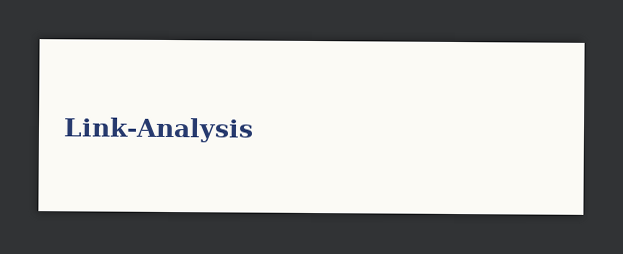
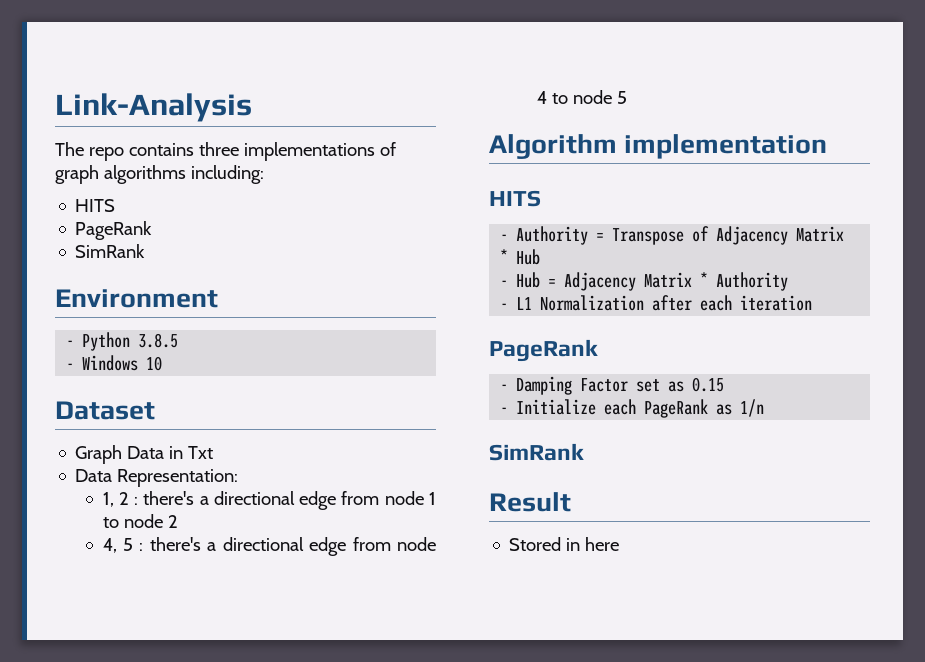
(254, 130) none -> [55,142,396,161] [55,165,264,184] [75,199,116,212] [75,221,153,240] [75,244,146,258] [55,289,218,308] [66,332,179,351] [66,355,163,371] [55,401,155,420] [75,445,214,464] [75,469,239,487] [102,491,436,510] [102,514,178,528] [102,537,436,556] [536,90,627,104] [489,134,828,159] [489,190,541,207] [500,226,845,245] [500,249,541,265] [500,272,789,291] [500,295,813,311] [489,339,598,362] [500,376,725,395] [500,399,765,418] [489,443,584,461] [489,492,571,512] [509,537,620,551] // The repo contains three implementations of graph algorithms including: // HITS // PageRank // SimRank // Environment // - Python 3.8.5 // - Windows 10 // Dataset // Graph Data in Txt // Data Representation: // 1, 2 : there's a directional edge from node 1 to node 2 // 4, 5 : there's a directional edge from node 4 to node 5 // Algorithm implementation // HITS // - Authority = Transpose of Adjacency Matrix * Hub // - Hub = Adjacency Matrix * Authority // - L1 Normalization after each iteration // PageRank // - Damping Factor set as 0.15 // - Initialize each PageRank as 1/n // SimRank // Result // Stored in here

